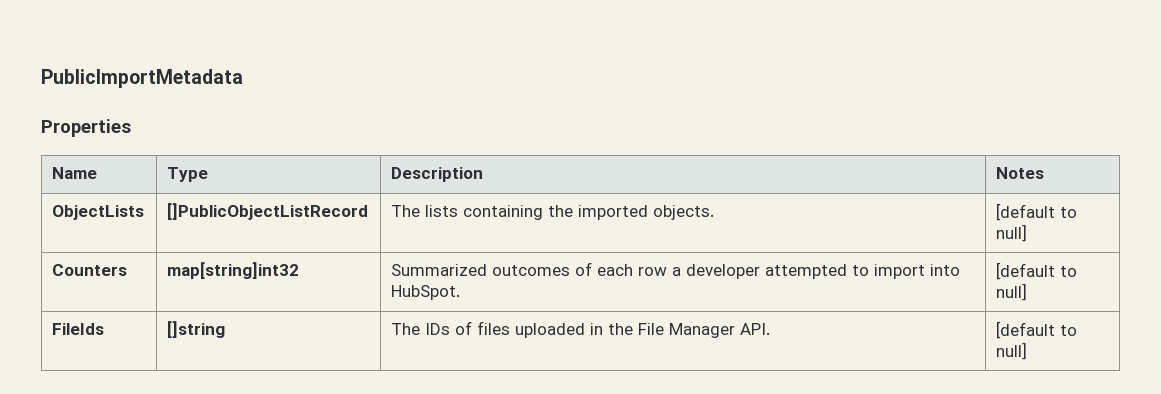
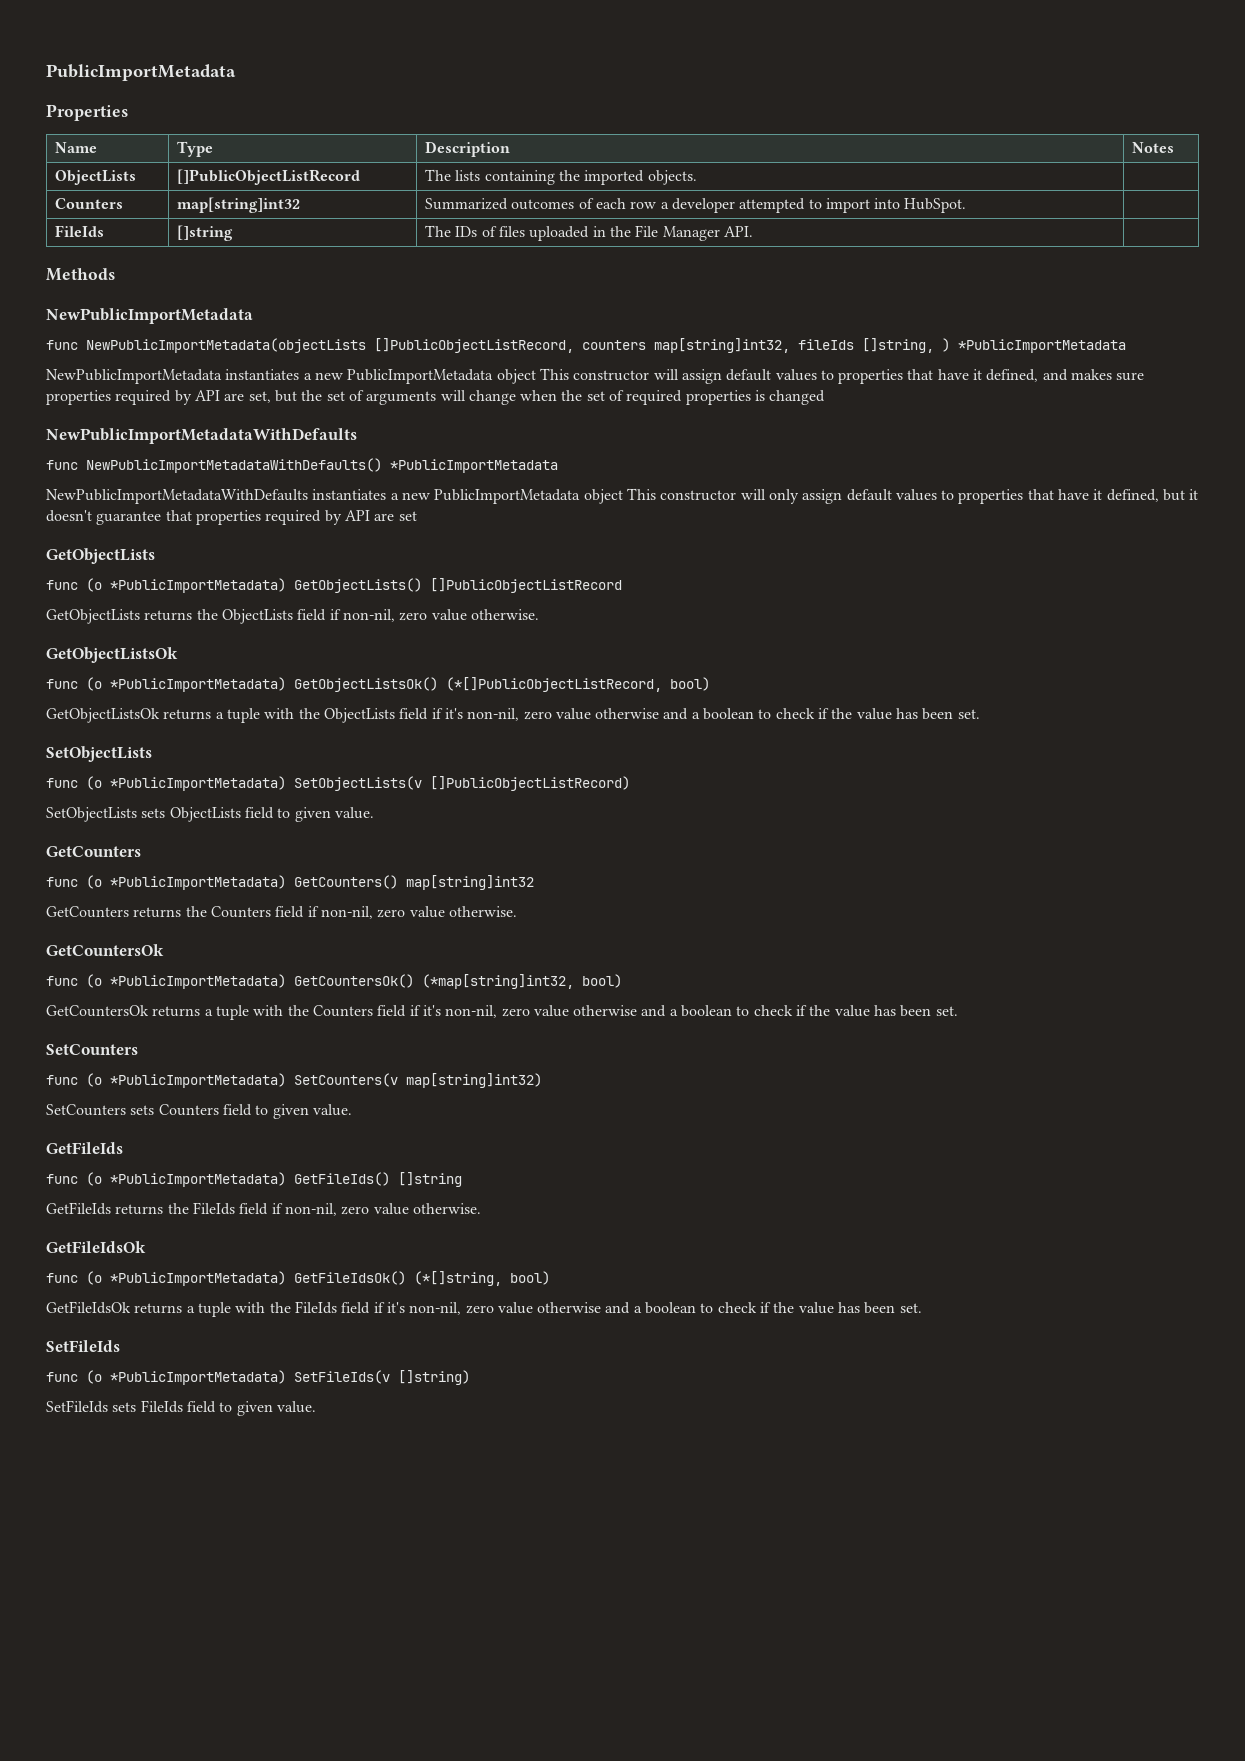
[996,203,1078,221] [996,224,1028,242] [default to null] -> (697, 177) none
[996,262,1078,280] [996,283,1028,301] [default to null] -> (967, 205) none
[996,321,1078,339] [996,342,1028,360] [default to null] -> [46,268,115,281] [46,308,253,324] [46,338,1126,353] [46,368,1145,384] [46,390,826,405] [46,428,357,444] [46,458,558,473] [46,488,1199,504] [46,510,417,525] [46,548,155,564] [46,578,622,593] [46,609,539,624] [46,647,178,663] [46,677,710,692] [46,708,980,723] [46,746,152,762] [46,776,630,791] [46,807,374,822] [46,846,141,857] [46,875,534,890] [46,906,517,919] [46,944,164,956] [46,974,622,989] [46,1005,958,1020] [46,1044,138,1055] [46,1073,542,1088] [46,1104,352,1119] [46,1142,123,1154] [46,1172,462,1187] [46,1202,481,1216] [46,1241,146,1253] [46,1271,550,1286] [46,1301,922,1317] [46,1340,120,1352] [46,1370,470,1385] [46,1400,316,1416] // Methods // NewPublicImportMetadata // func NewPublicImportMetadata(objectLists []PublicObjectListRecord, counters map[string]int32, fileIds []string, ) *PublicImportMetadata // NewPublicImportMetadata instantiates a new PublicImportMetadata object This constructor will assign default values to properties that have it defined, and makes sure properties required by API are set, but the set of arguments will change when the set of required properties is changed // NewPublicImportMetadataWithDefaults // func NewPublicImportMetadataWithDefaults() *PublicImportMetadata // NewPublicImportMetadataWithDefaults instantiates a new PublicImportMetadata object This constructor will only assign default values to properties that have it defined, but it doesn't guarantee that properties required by API are set // GetObjectLists // func (o *PublicImportMetadata) GetObjectLists() []PublicObjectListRecord // GetObjectLists returns the ObjectLists field if non-nil, zero value otherwise. // GetObjectListsOk // func (o *PublicImportMetadata) GetObjectListsOk() (*[]PublicObjectListRecord, bool) // GetObjectListsOk returns a tuple with the ObjectLists field if it's non-nil, zero value otherwise and a boolean to check if the value has been set. // SetObjectLists // func (o *PublicImportMetadata) SetObjectLists(v []PublicObjectListRecord) // SetObjectLists sets ObjectLists field to given value. // GetCounters // func (o *PublicImportMetadata) GetCounters() map[string]int32 // GetCounters returns the Counters field if non-nil, zero value otherwise. // GetCountersOk // func (o *PublicImportMetadata) GetCountersOk() (*map[string]int32, bool) // GetCountersOk returns a tuple with the Counters field if it's non-nil, zero value otherwise and a boolean to check if the value has been set. // SetCounters // func (o *PublicImportMetadata) SetCounters(v map[string]int32) // SetCounters sets Counters field to given value. // GetFileIds // func (o *PublicImportMetadata) GetFileIds() []string // GetFileIds returns the FileIds field if non-nil, zero value otherwise. // GetFileIdsOk // func (o *PublicImportMetadata) GetFileIdsOk() (*[]string, bool) // GetFileIdsOk returns a tuple with the FileIds field if it's non-nil, zero value otherwise and a boolean to check if the value has been set. // SetFileIds // func (o *PublicImportMetadata) SetFileIds(v []string) // SetFileIds sets FileIds field to given value.

